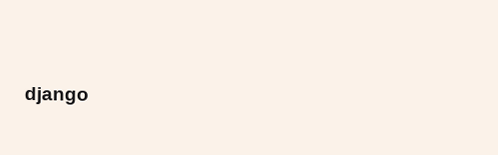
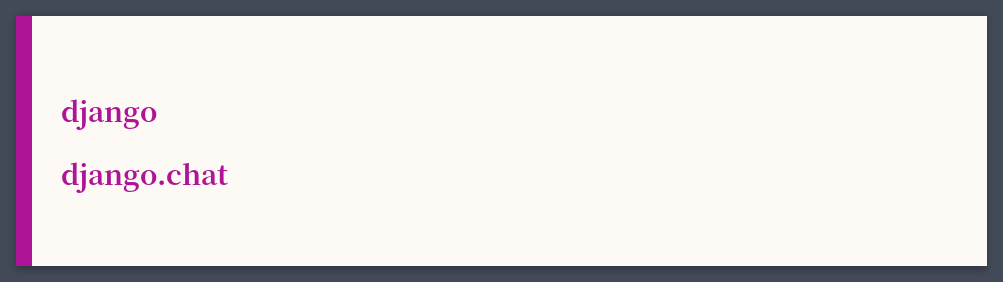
(89, 95) none -> [61,162,228,193] // django.chat

